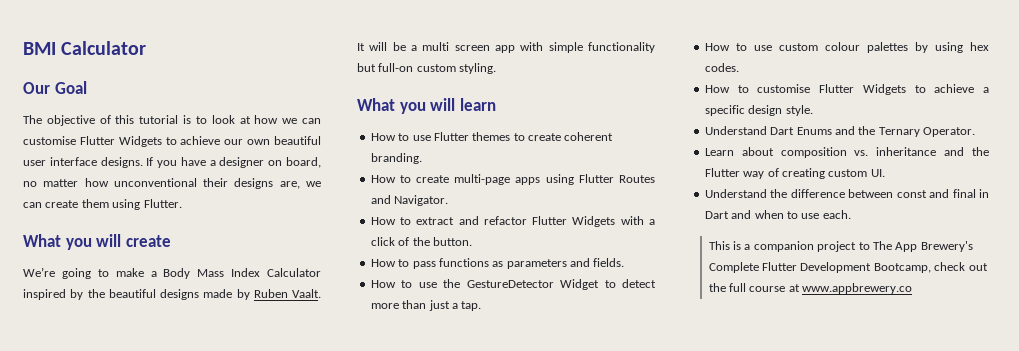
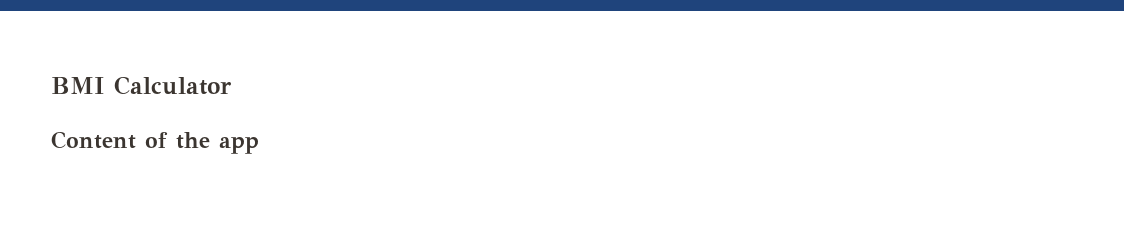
[23,81,87,94] [23,115,321,126] [23,136,321,147] [23,157,321,168] [23,178,321,189] [23,199,182,210] [23,234,171,250] [23,267,321,279] [23,289,321,300] [357,42,655,53] [357,63,497,74] [357,98,496,114] [370,132,614,141] [370,153,422,164] [370,174,655,185] [370,195,449,206] [370,216,655,227] [370,237,472,246] [370,258,625,269] [370,279,656,290] [370,300,482,311] [704,42,989,53] [704,63,739,72] [704,84,989,95] [704,105,813,116] [704,126,975,137] [704,147,989,158] [704,168,885,179] [704,189,989,198] [704,210,851,219] [708,241,973,252] [708,262,988,273] [708,283,913,294] Our Goal // The objective of this tutorial is to look at how we can customise Flutter Widgets to achieve our own beautiful user interface designs. If you have a designer on board, no matter how unconventional their designs are, we can create them using Flutter. // What you will create // We’re going to make a Body Mass Index Calculator inspired by the beautiful designs made by Ruben Vaalt. It will be a multi screen app with simple functionality but full-on custom styling. // What you will learn // How to use Flutter themes to create coherent branding. // How to create multi-page apps using Flutter Routes and Navigator. // How to extract and refactor Flutter Widgets with a click of the button. // How to pass functions as parameters and fields. // How to use the GestureDetector Widget to detect more than just a tap. // How to use custom colour palettes by using hex codes. // How to customise Flutter Widgets to achieve a specific design style. // Understand Dart Enums and the Ternary Operator. // Learn about composition vs. inheritance and the Flutter way of creating custom UI. // Understand the difference between const and final in Dart and when to use each. // This is a companion project to The App Brewery's Complete Flutter Development Bootcamp, check out the full course at www.appbrewery.co -> [51,131,259,154] Content of the app

